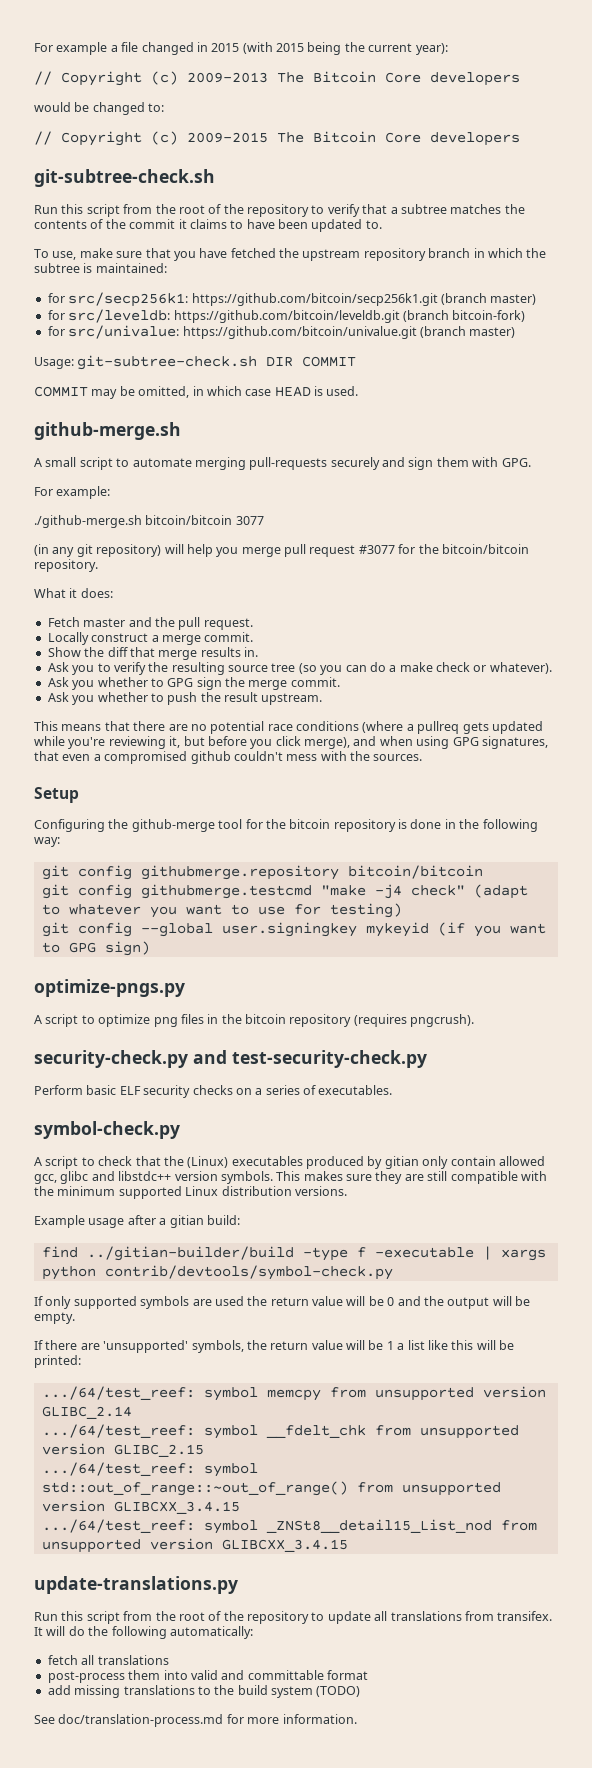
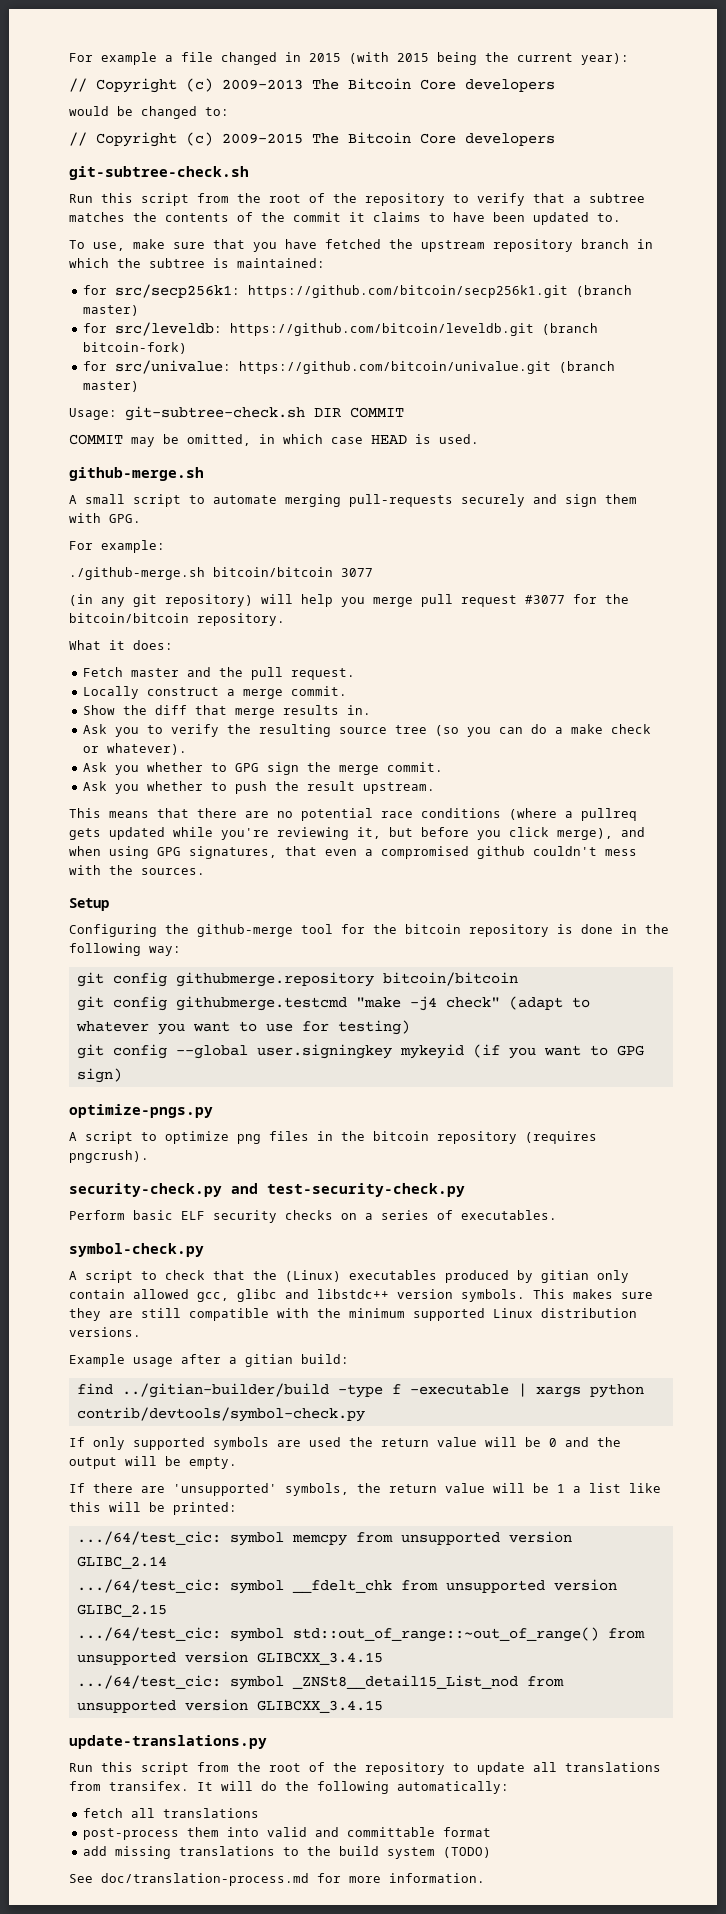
[41,1386,195,1400] .../64/test_reef: -> [76,1531,221,1545] .../64/test_cic:
[41,1424,195,1438] .../64/test_reef: -> [76,1579,221,1593] .../64/test_cic:
[41,1462,195,1476] .../64/test_reef: -> [76,1627,221,1641] .../64/test_cic:
[41,1519,195,1533] .../64/test_reef: -> [76,1675,221,1689] .../64/test_cic:

